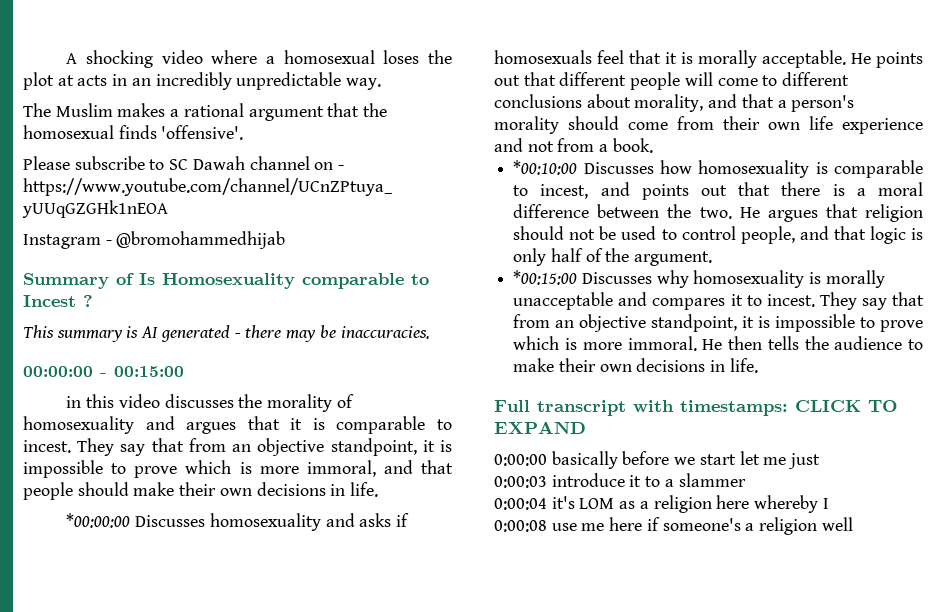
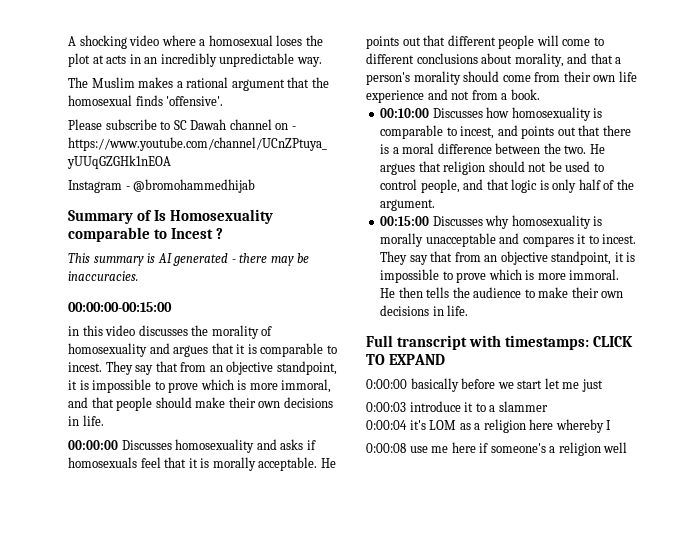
[23,366,184,377] 00:00:00 - 00:15:00 -> [68,302,172,312] 00:00:00-00:15:00
[66,513,131,528] *00:00:00 -> [68,440,118,450] 00:00:00
[513,160,578,175] *00:10:00 -> [380,108,430,118] 00:10:00
[513,270,578,285] *00:15:00 -> [380,216,430,226] 00:15:00

